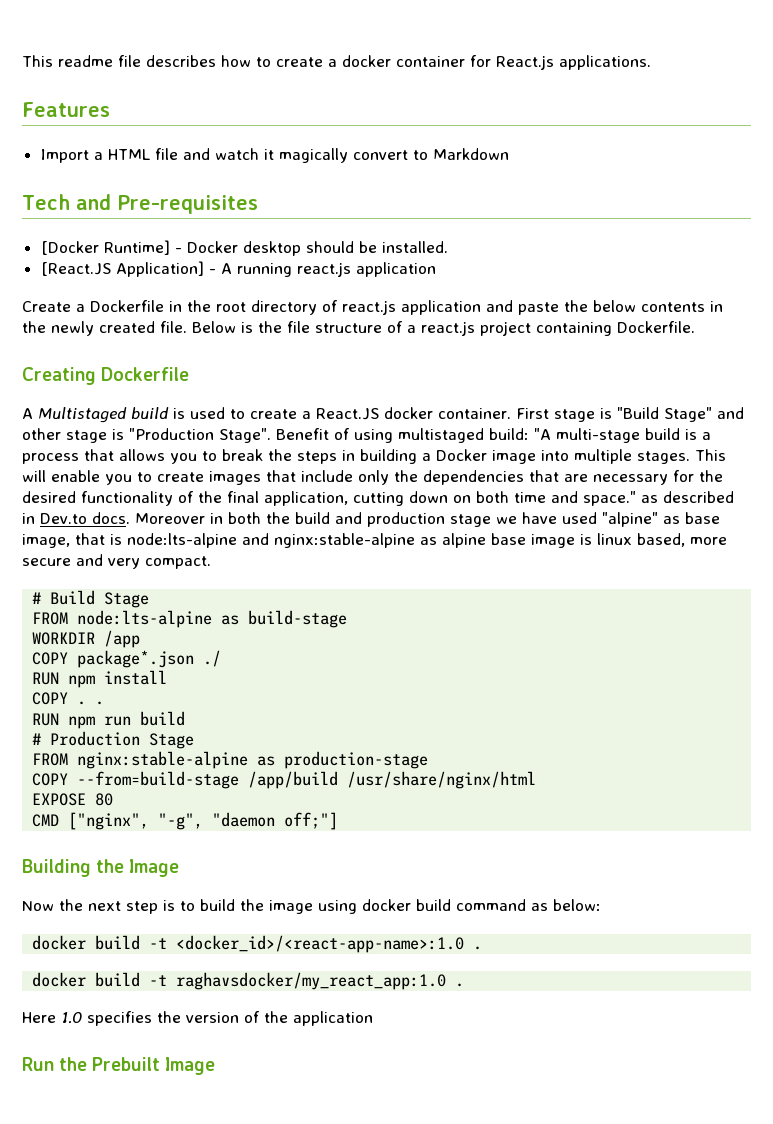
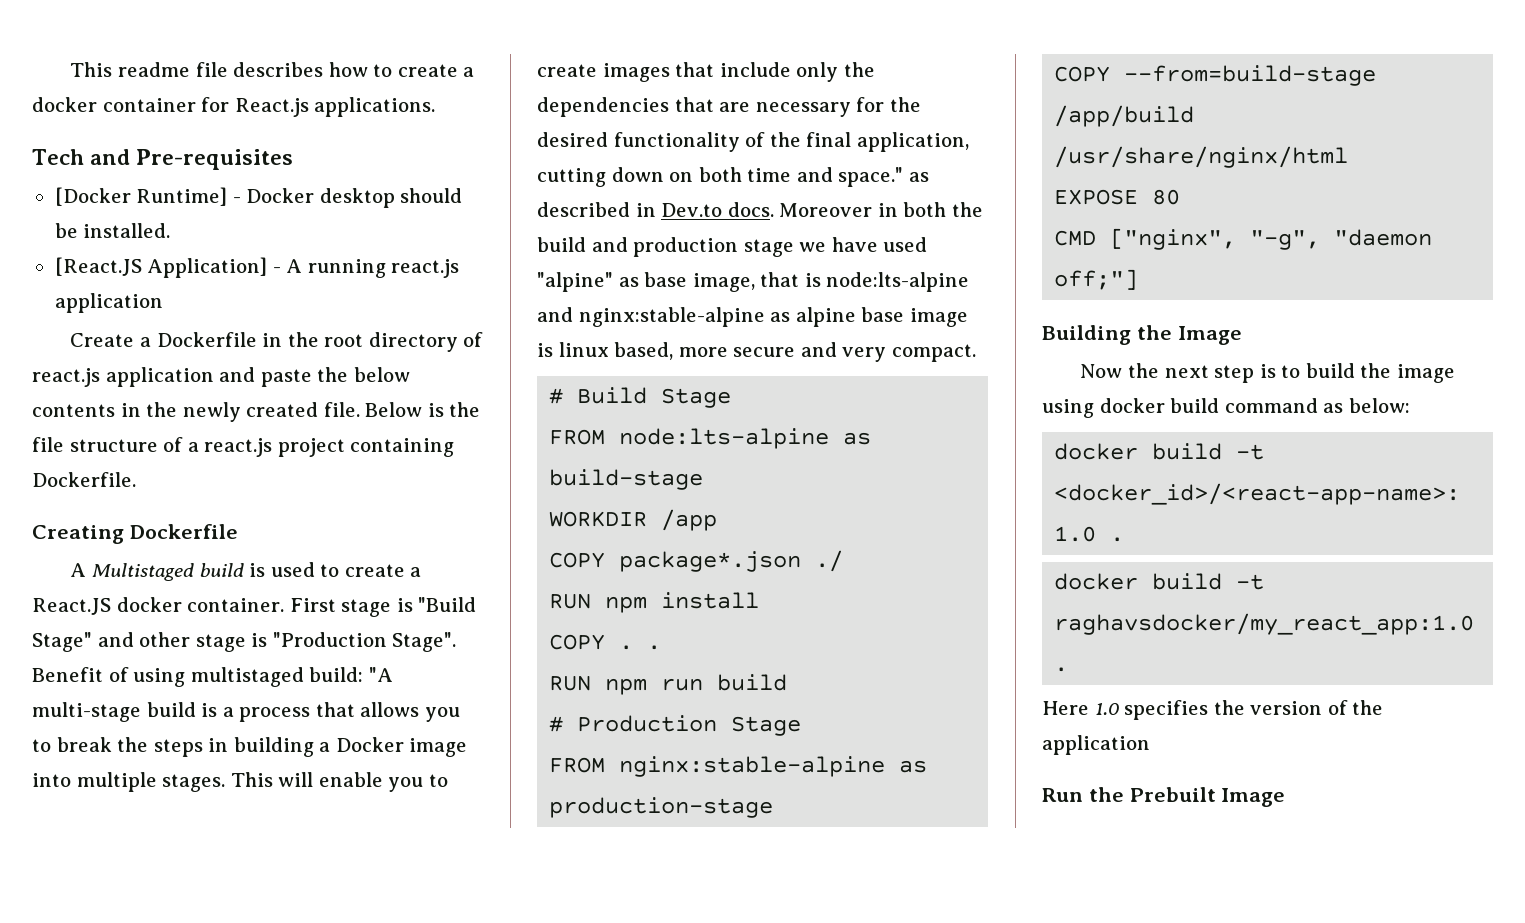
[22,102,110,117] [40,148,509,163] // Features // Import a HTML file and watch it magically convert to Markdown -> (436, 107) none

